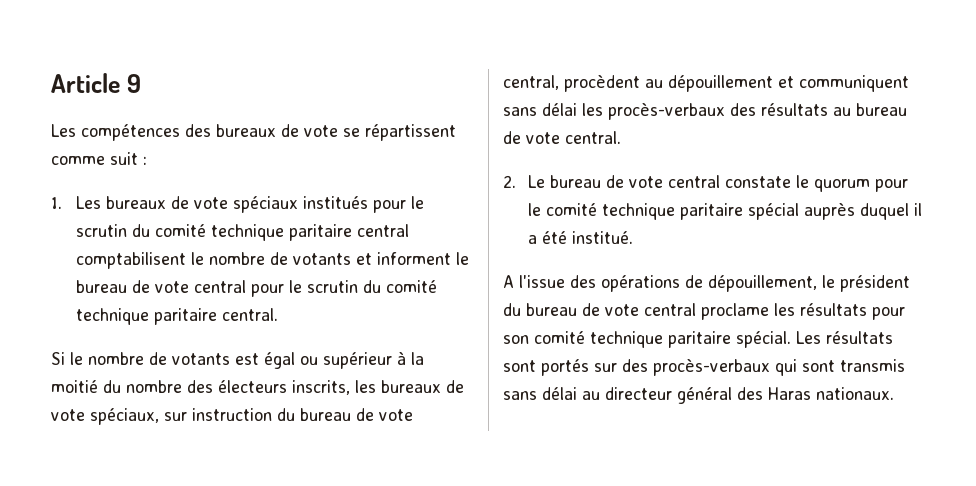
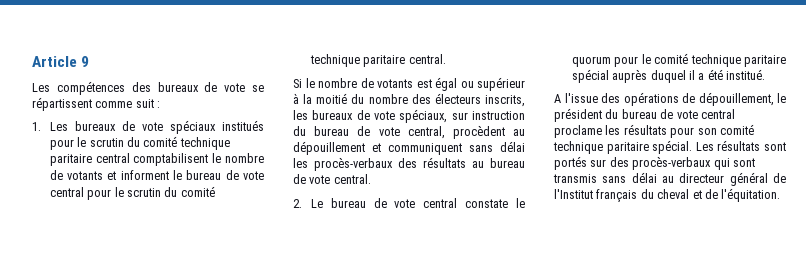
[737,387,894,400] des Haras nationaux. -> [773,173,786,183] [554,188,781,202] de l'Institut français du cheval et de l'équitation.

